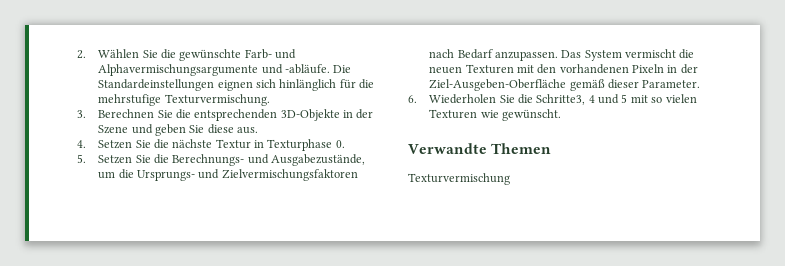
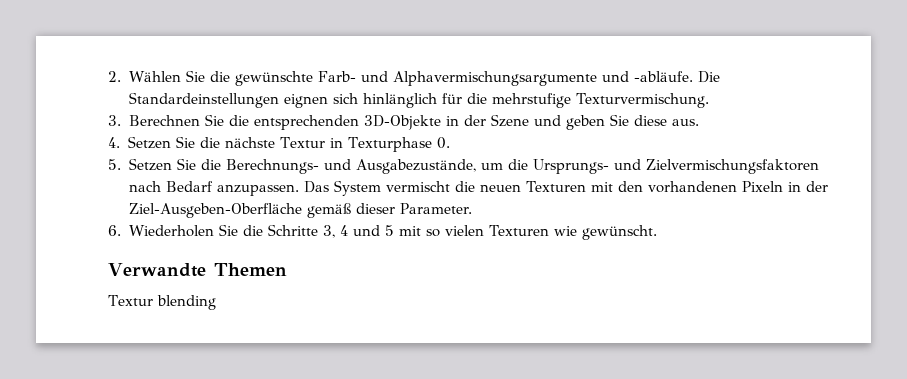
[536,94,586,105] Schritte3, -> [267,224,335,238] Schritte 3,
[408,173,510,185] Texturvermischung -> [108,295,216,310] Textur blending

